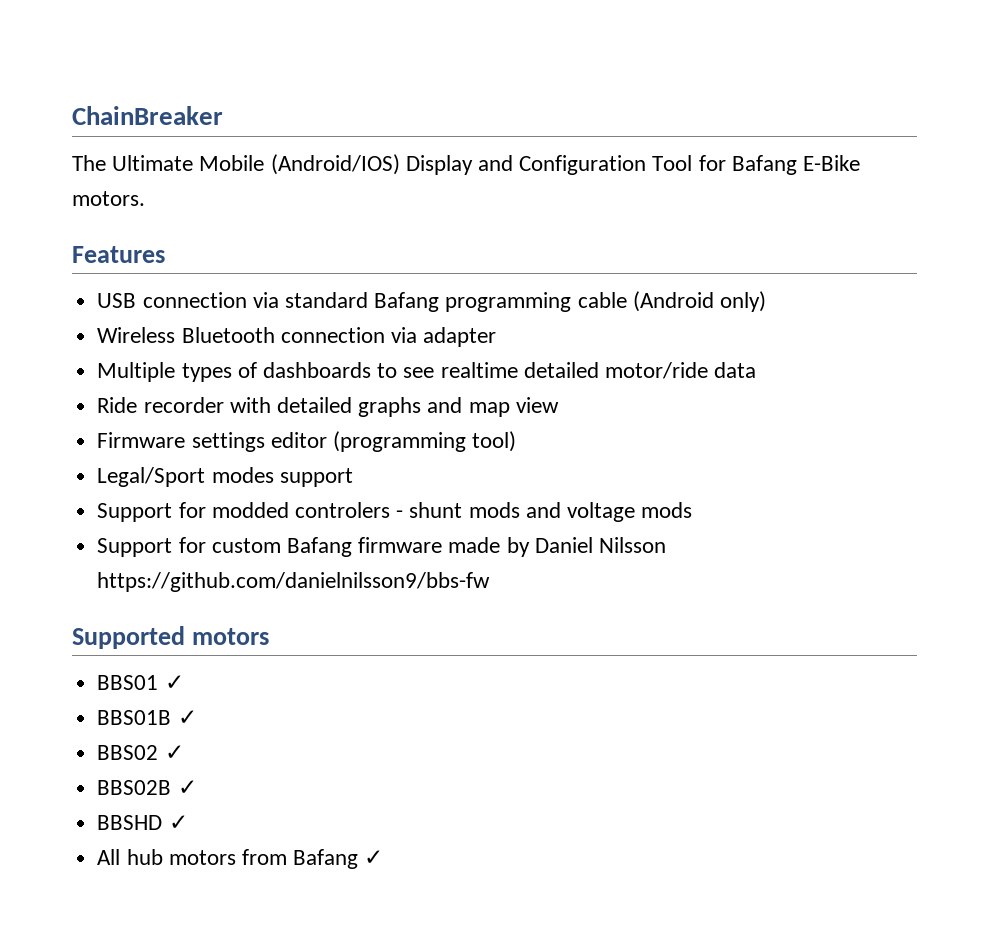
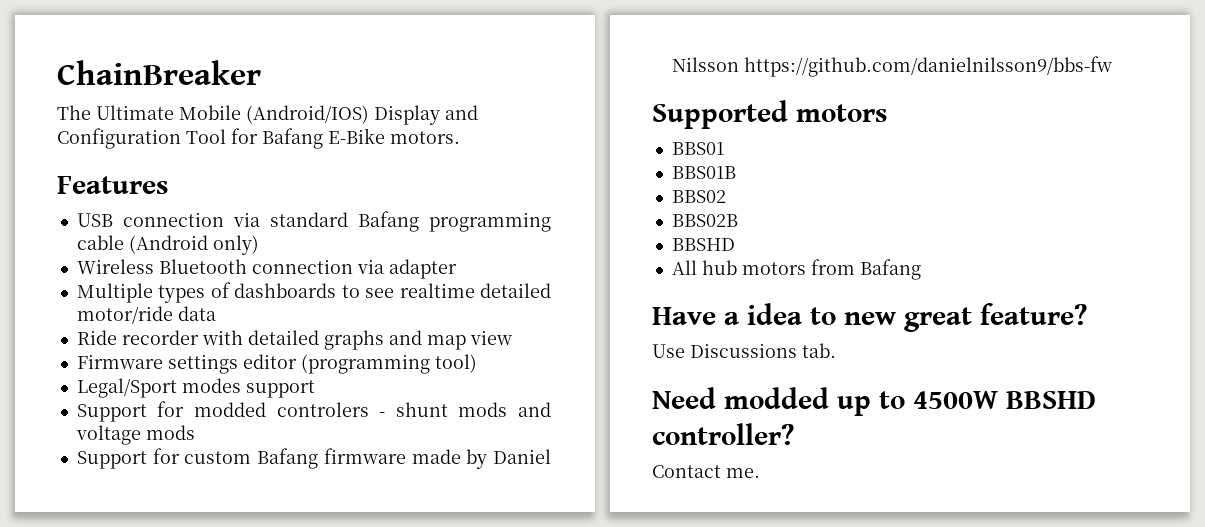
[164,675,184,690] ✓ -> (724, 148) none
[177,710,197,725] ✓ -> (736, 172) none
[164,745,184,760] ✓ -> (726, 196) none
[177,780,197,795] [97,815,188,830] ✓ // BBSHD ✓ -> [671,238,735,251] // BBSHD
[364,850,384,865] ✓ -> [652,303,1087,332] [652,343,836,358] [652,387,1096,416] [652,423,794,445] [652,465,760,478] // Have a idea to new great feature? // Use Discussions tab. // Need modded up to 4500W BBSHD controller? // Contact me.

